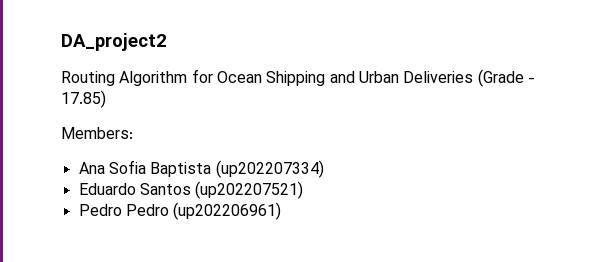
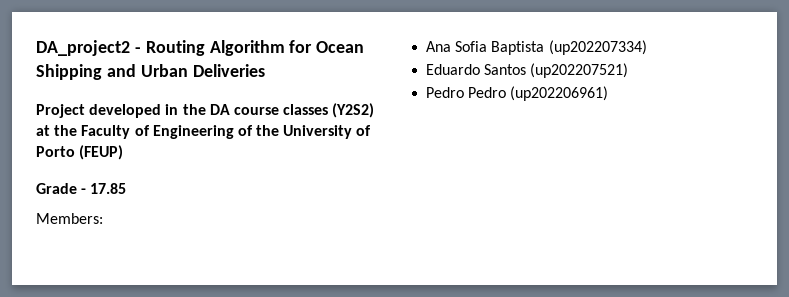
(167, 42) // -> [134,47,141,53] -
[477,69,535,87] [61,90,106,108] (Grade - 17.85) -> [36,103,375,118] [36,125,372,139] [36,145,124,160] [36,183,127,194] // Project developed in the DA course classes (Y2S2) at the Faculty of Engineering of the University of Porto (FEUP) // Grade - 17.85

